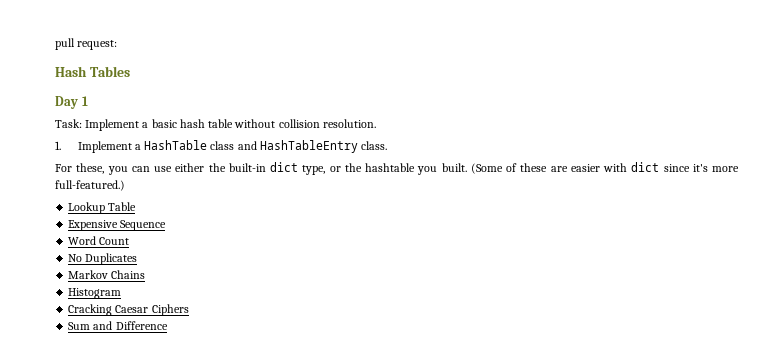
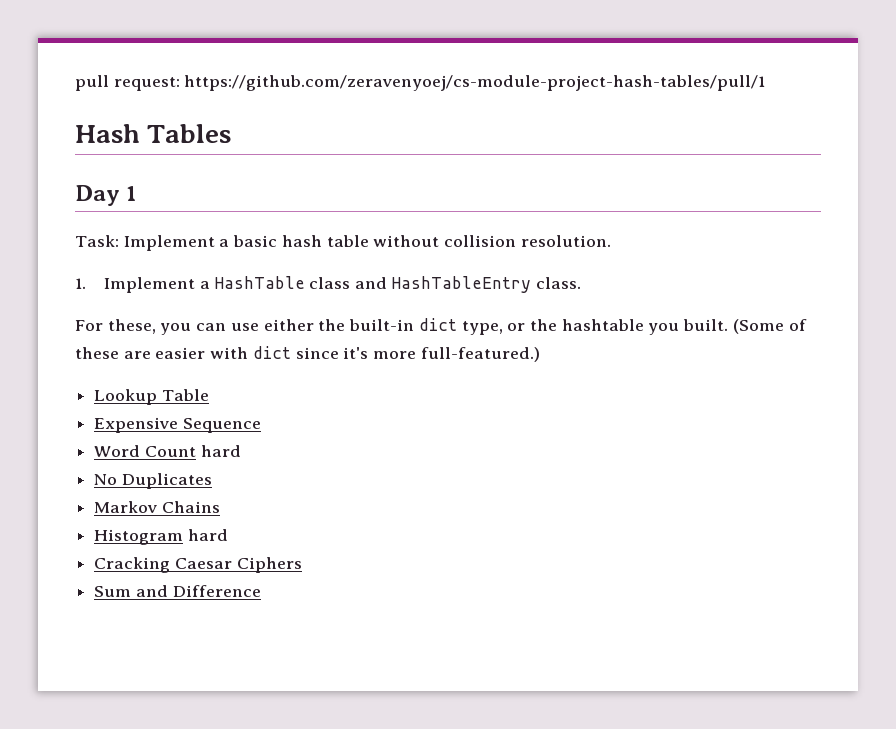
(118, 45) none -> [184,75,766,91] https://github.com/zeravenyoej/cs-module-project-hash-tables/pull/1
(130, 241) none -> [200,445,241,457] hard
(122, 293) none -> [187,529,228,541] hard

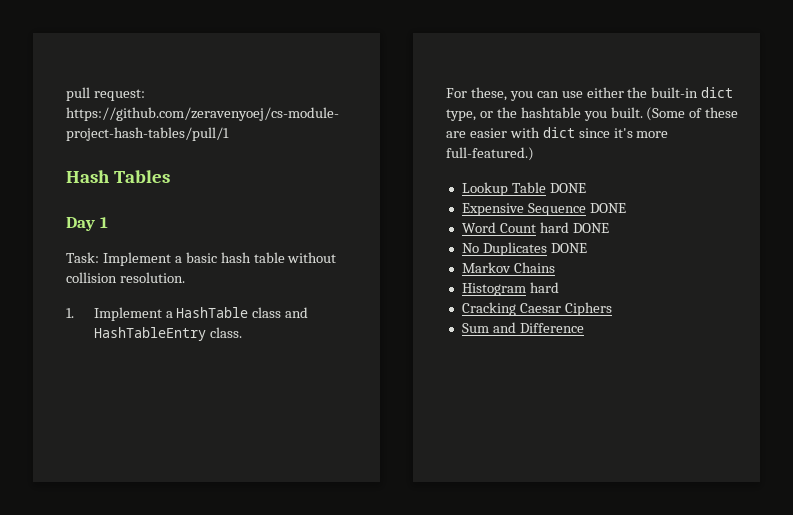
(209, 395) none -> [549,183,586,193] DONE
(261, 425) none -> [589,203,626,213] DONE
(241, 451) none -> [572,223,609,233] DONE
(212, 481) none -> [550,243,587,253] DONE

